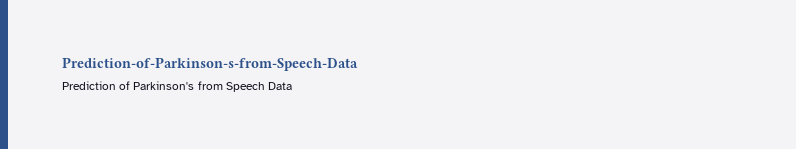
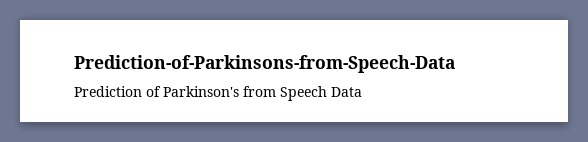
[62,57,358,71] Prediction-of-Parkinson-s-from-Speech-Data -> [74,55,455,73] Prediction-of-Parkinsons-from-Speech-Data

